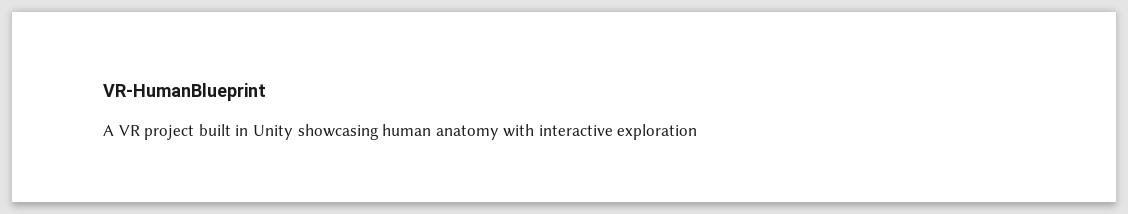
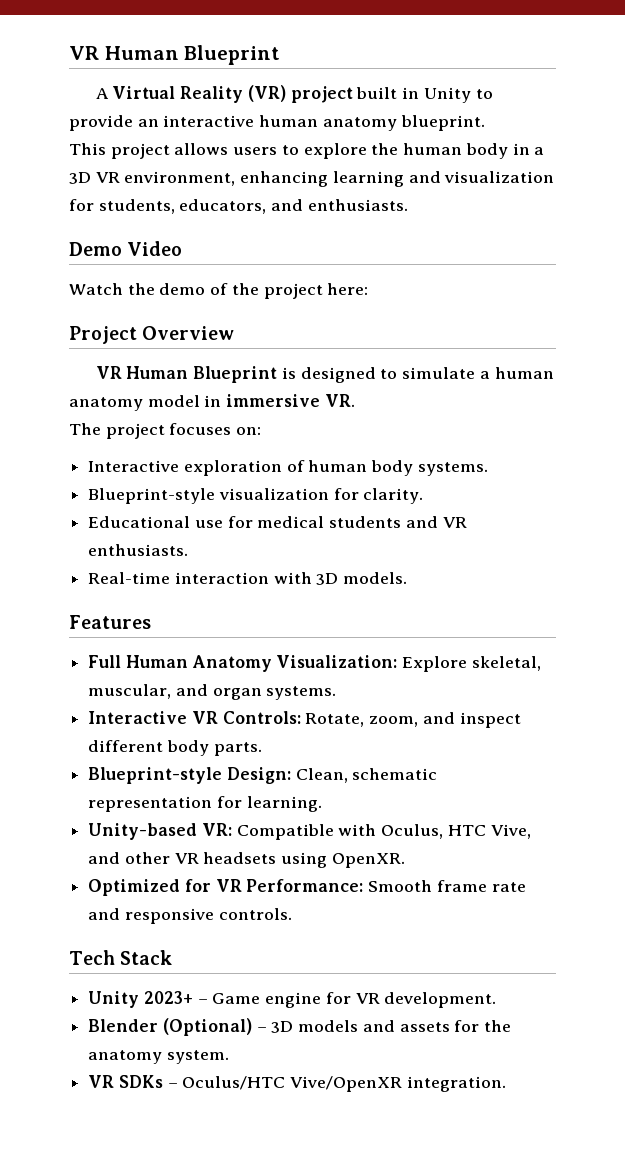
[103,83,266,101] [103,124,698,140] VR-HumanBlueprint // A VR project built in Unity showcasing human anatomy with interactive exploration -> [69,45,281,65] [95,85,493,103] [69,115,485,131] [69,143,545,159] [69,171,555,187] [69,199,408,214] [69,241,183,256] [69,283,369,299] [69,326,235,344] [95,366,554,383] [69,394,355,411] [69,423,262,439] [88,460,488,476] [88,488,424,504] [88,516,467,528] [88,544,189,556] [88,572,408,585] [69,615,151,629] [88,655,541,672] [88,684,337,700] [88,711,521,728] [88,740,262,756] [88,767,438,784] [88,796,322,812] [88,823,531,840] [88,852,405,868] [88,879,526,896] [88,908,292,924] [69,950,173,965] [88,991,497,1008] [88,1018,512,1036] [88,1050,229,1064] [88,1075,506,1092] VR Human Blueprint // A Virtual Reality (VR) project built in Unity to provide an interactive human anatomy blueprint. // This project allows users to explore the human body in a 3D VR environment, enhancing learning and visualization for students, educators, and enthusiasts. // Demo Video // Watch the demo of the project here: // Project Overview // VR Human Blueprint is designed to simulate a human anatomy model in immersive VR. // The project focuses on: // Interactive exploration of human body systems. // Blueprint-style visualization for clarity. // Educational use for medical students and VR enthusiasts. // Real-time interaction with 3D models. // Features // Full Human Anatomy Visualization: Explore skeletal, muscular, and organ systems. // Interactive VR Controls: Rotate, zoom, and inspect different body parts. // Blueprint-style Design: Clean, schematic representation for learning. // Unity-based VR: Compatible with Oculus, HTC Vive, and other VR headsets using OpenXR. // Optimized for VR Performance: Smooth frame rate and responsive controls. // Tech Stack // Unity 2023+ – Game engine for VR development. // Blender (Optional) – 3D models and assets for the anatomy system. // VR SDKs – Oculus/HTC Vive/OpenXR integration.

